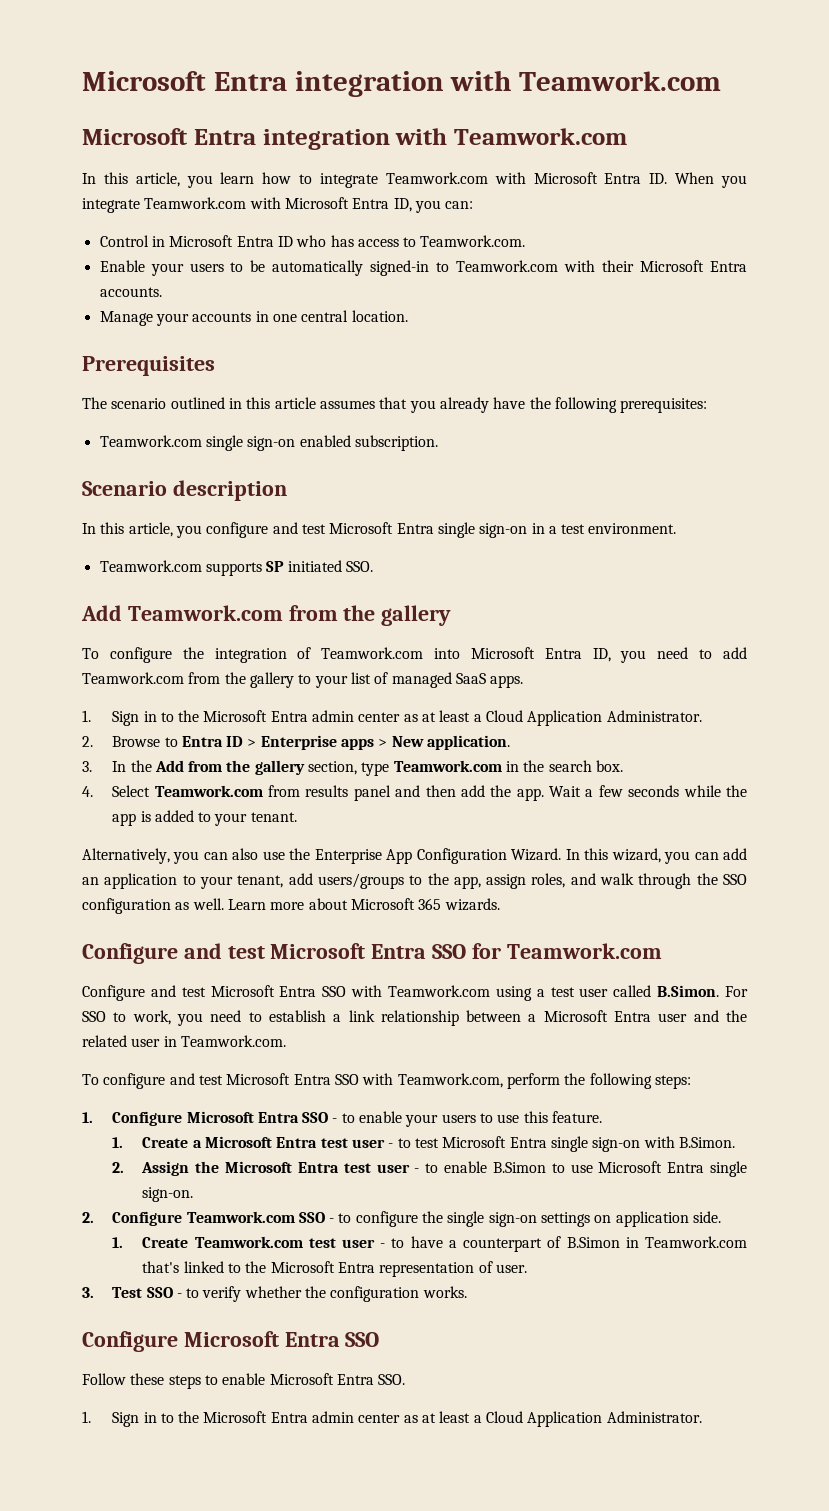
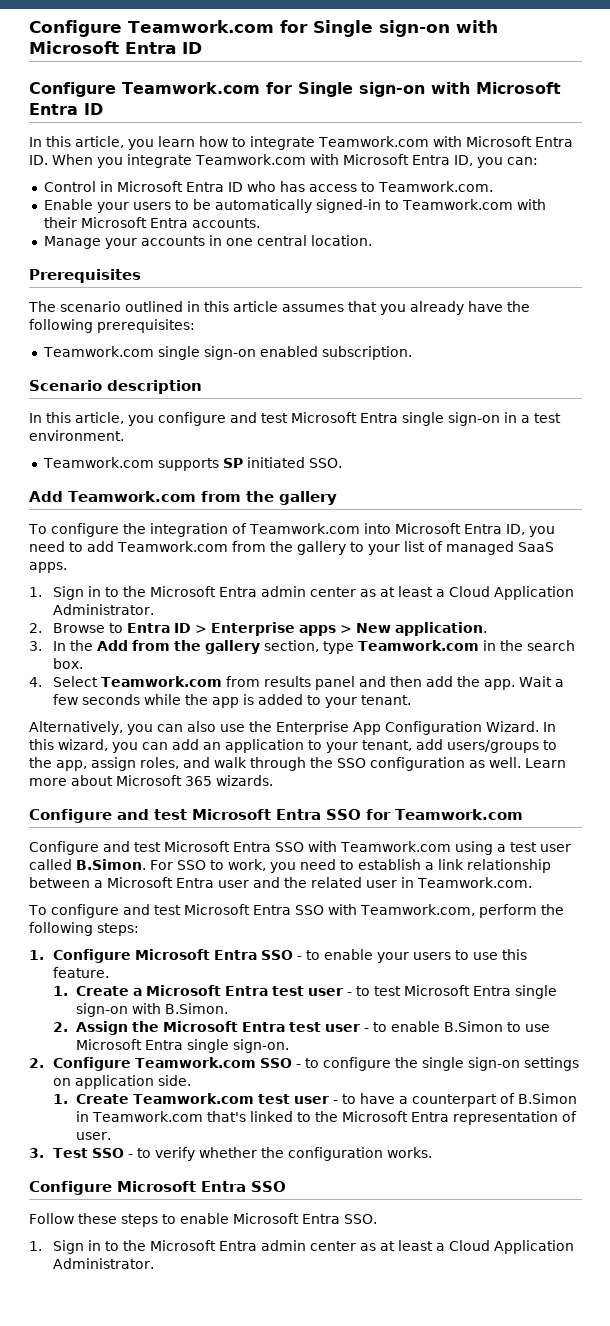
[82,70,722,97] [82,128,627,150] Microsoft Entra integration with Teamwork.com // Microsoft Entra integration with Teamwork.com -> [29,20,498,37] [29,41,202,54] [29,82,561,97] [29,103,103,115] Configure Teamwork.com for Single sign-on with Microsoft Entra ID // Configure Teamwork.com for Single sign-on with Microsoft Entra ID

